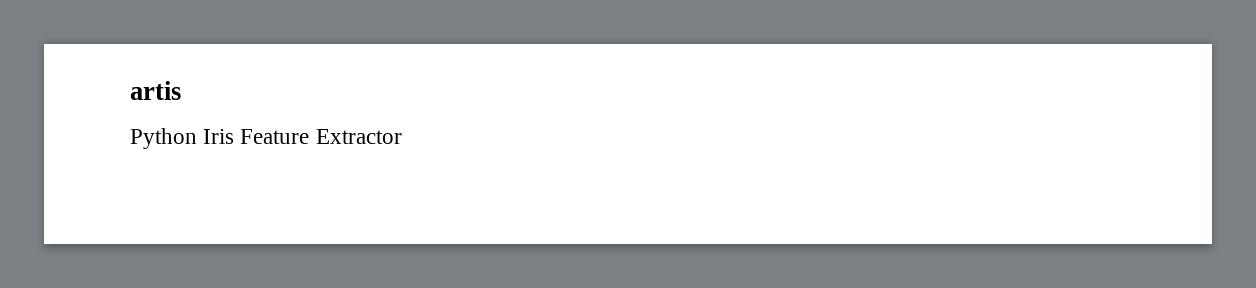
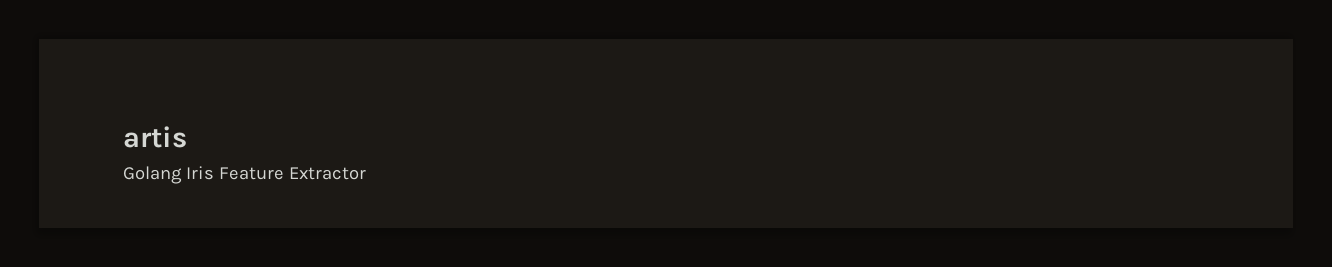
[130,128,197,149] Python -> [123,166,182,184] Golang

